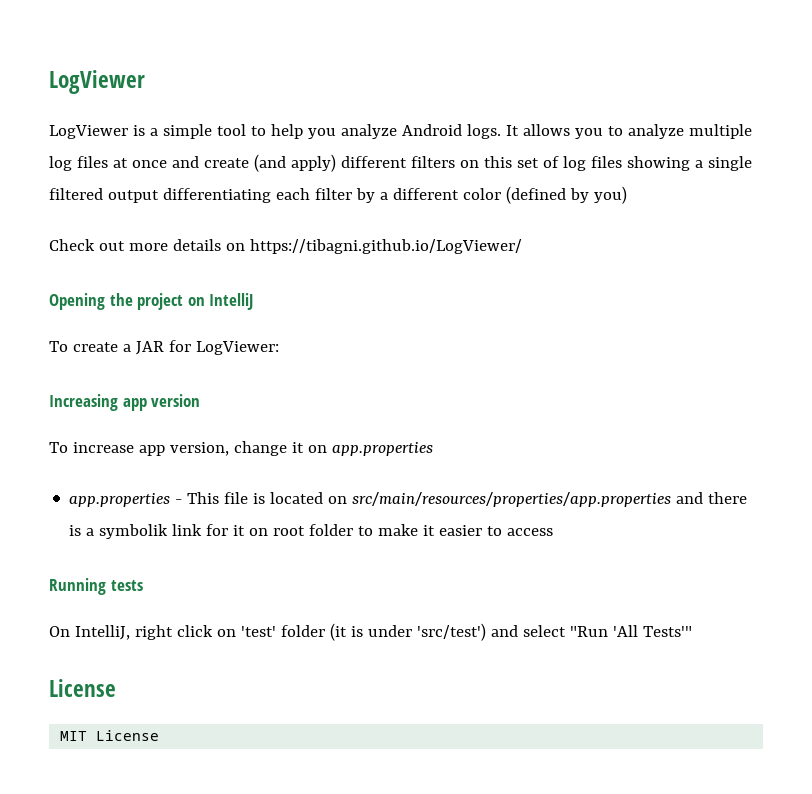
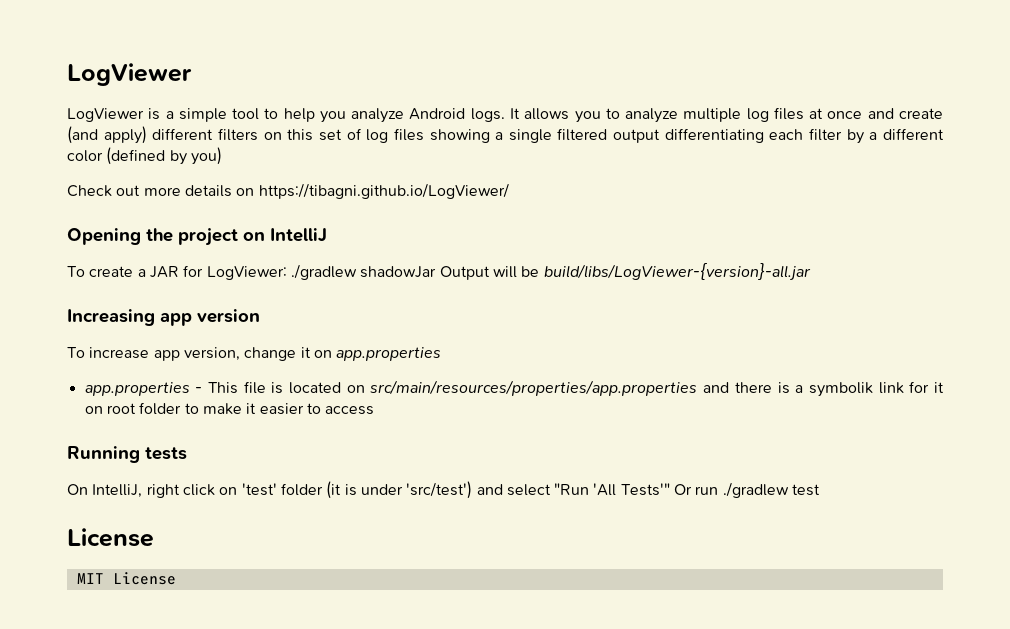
(279, 348) none -> [290,263,811,281] ./gradlew shadowJar Output will be build/libs/LogViewer-{version}-all.jar
(692, 631) none -> [674,482,821,498] Or run ./gradlew test

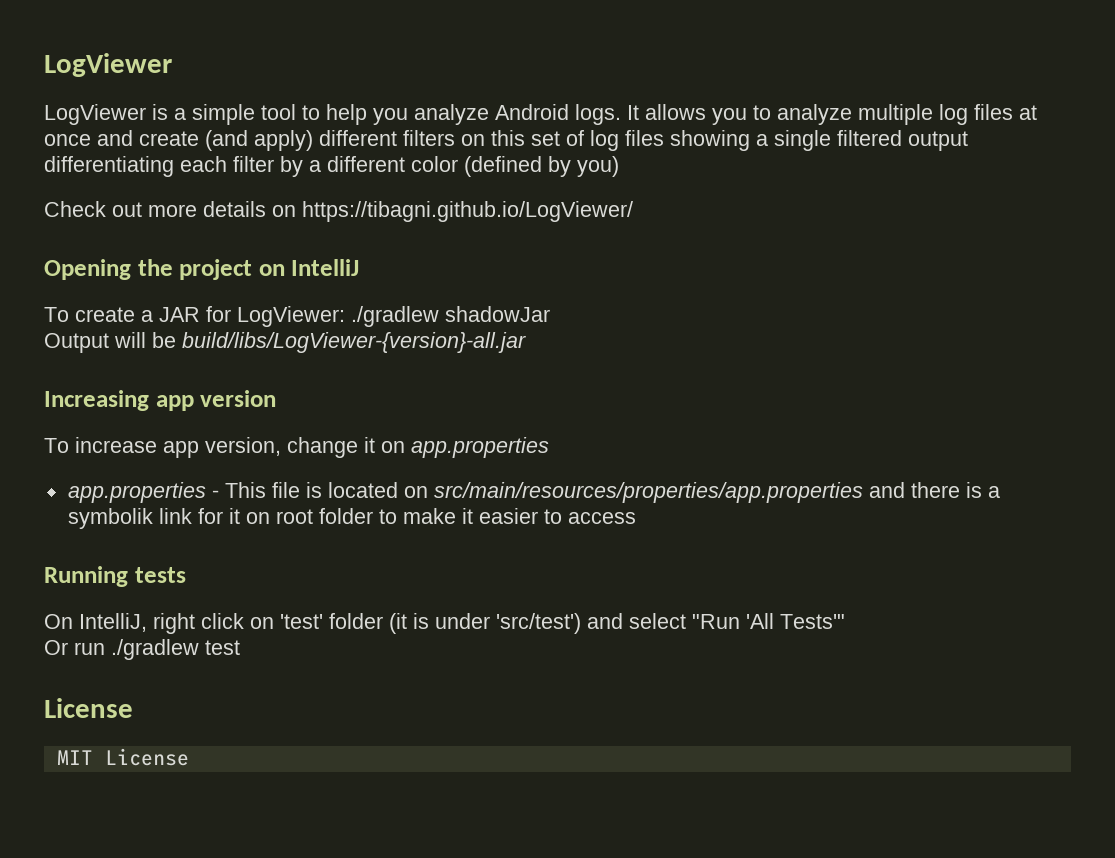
(437, 272) none -> (550, 314) //
(670, 489) none -> (845, 621) //

